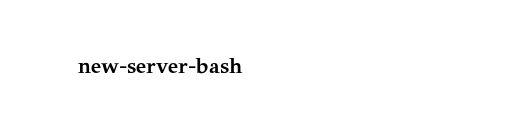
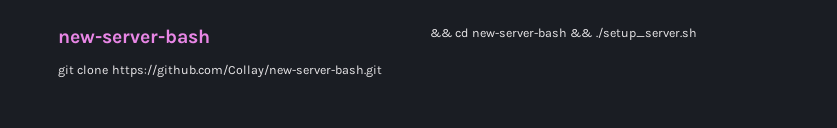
[78,58,243,74] new-server-bash -> [58,29,210,44] [58,64,382,78] [430,27,697,40] new-server-bash // git clone https://github.com/Collay/new-server-bash.git && cd new-server-bash && ./setup_server.sh

